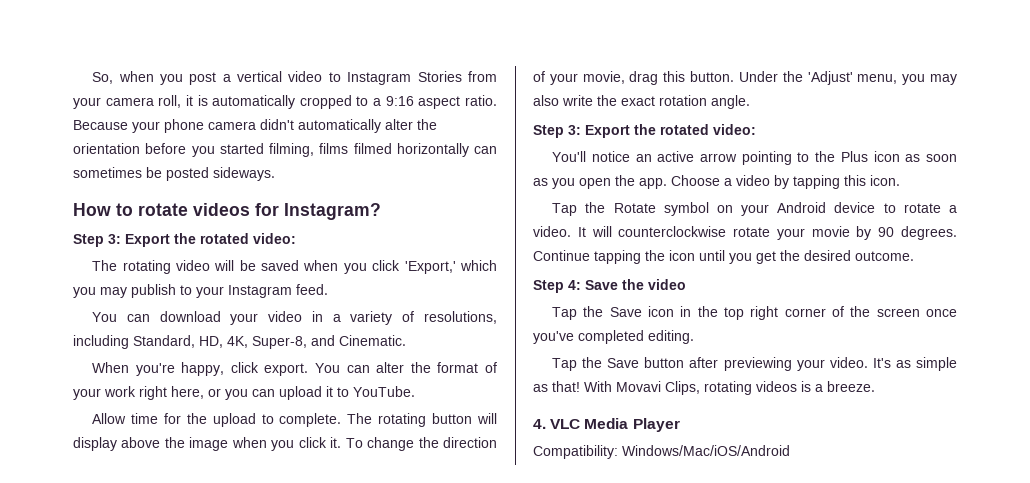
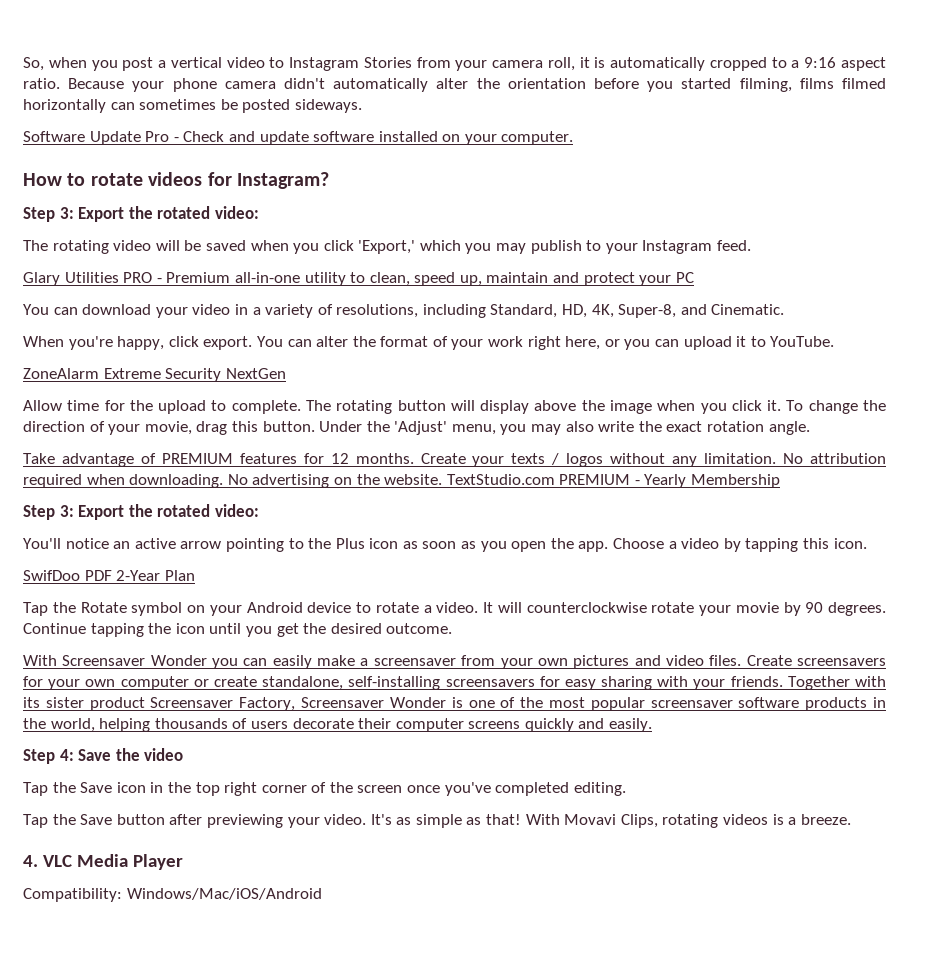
(275, 174) none -> [23,131,574,145] // Software Update Pro - Check and update software installed on your computer.
(328, 289) none -> [23,272,694,286] // Glary Utilities PRO - Premium all-in-one utility to clean, speed up, maintain and protect your PC
(415, 391) none -> [23,368,286,382] // ZoneAlarm Extreme Security NextGen
(750, 102) none -> [23,453,886,467] [23,474,781,488] // Take advantage of PREMIUM features for 12 months. Create your texts / logos without any limitation. No attribution required when downloading. No advertising on the website. TextStudio.com PREMIUM - Yearly Membership
(900, 180) none -> [23,570,195,581] // SwifDoo PDF 2-Year Plan
(914, 256) none -> [23,655,887,669] [23,676,886,690] [23,697,886,711] [23,718,653,732] // With Screensaver Wonder you can easily make a screensaver from your own pictures and video files. Create screensavers for your own computer or create standalone, self-installing screensavers for easy sharing with your friends. Together with its sister product Screensaver Factory, Screensaver Wonder is one of the most popular screensaver software products in the world, helping thousands of users decorate their computer screens quickly and easily.

